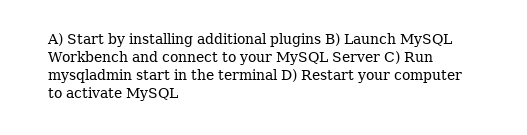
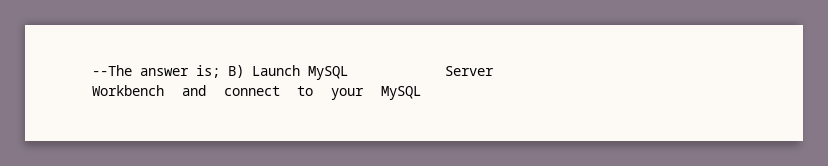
[47,33,321,47] A) Start by installing additional plugins -> [92,65,220,78] --The answer is;
[383,51,433,64] [48,69,462,83] [48,87,178,101] C) Run mysqladmin start in the terminal D) Restart your computer to activate MySQL -> (494, 71) none

